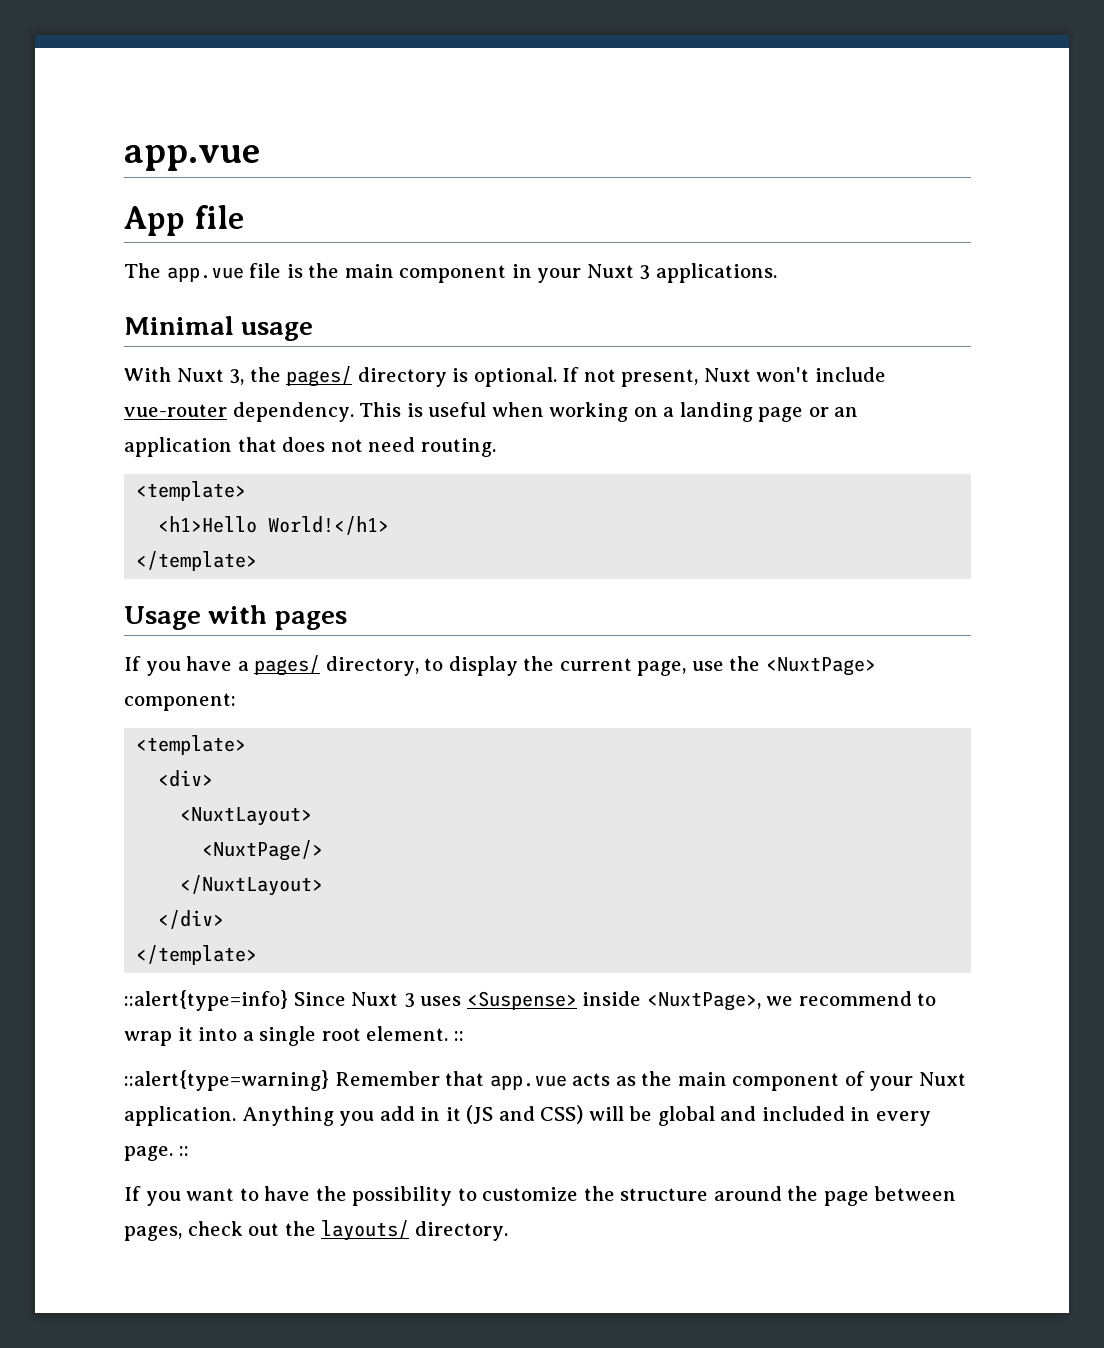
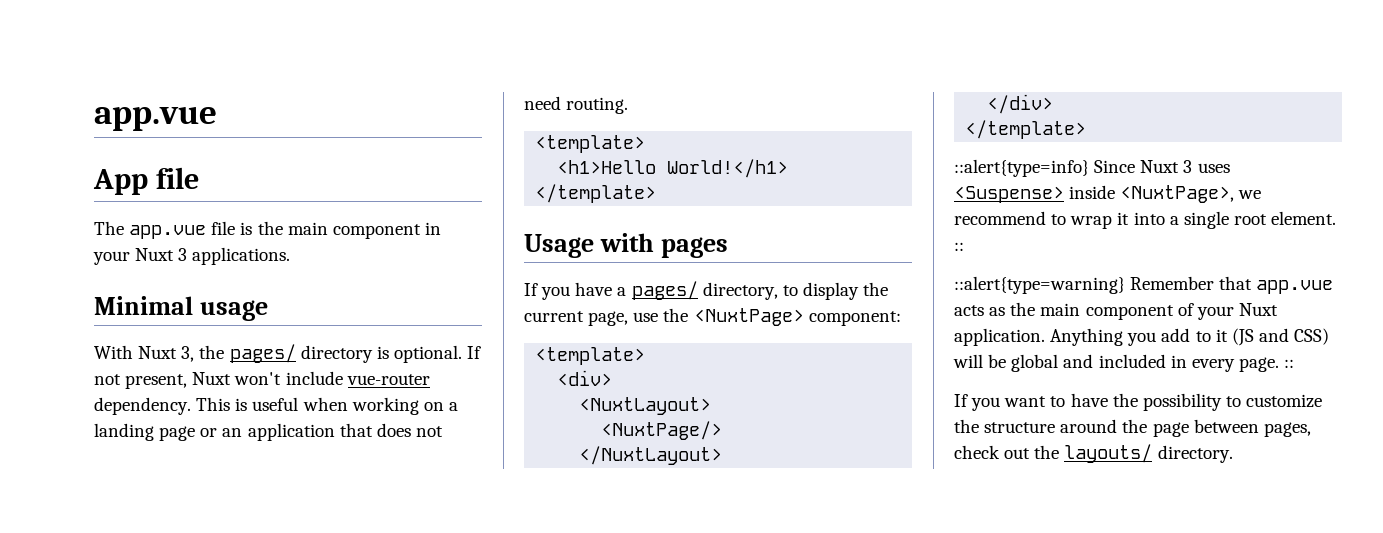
[420,1107,441,1121] in -> [1195,331,1211,342] to

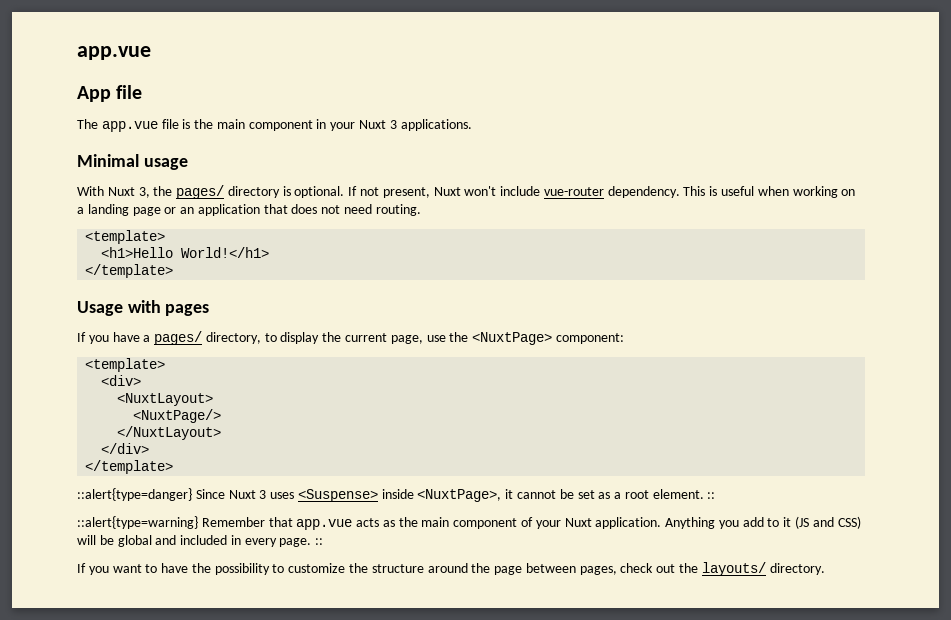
[954,159,1089,177] ::alert{type=info} -> [77,488,192,501] ::alert{type=danger}
[1238,190,1262,199] [954,211,1229,229] we recommend to wrap it into a single -> [505,489,622,499] it cannot be set as a

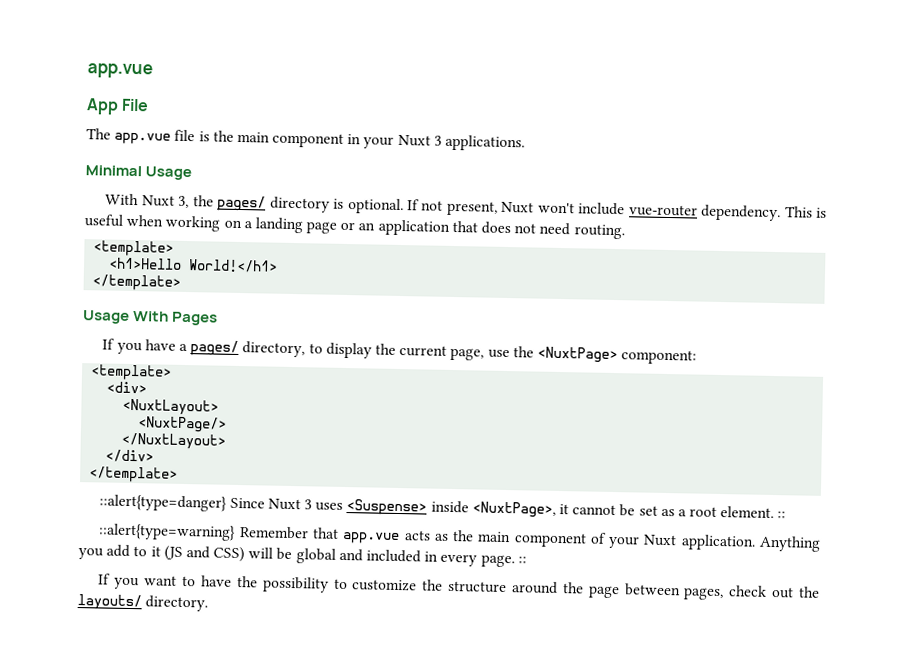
[116,85,143,99] file -> [121,98,150,112] File
[143,158,188,170] usage -> [145,166,193,181] Usage
[127,300,210,316] with pages -> [133,311,219,326] With Pages

